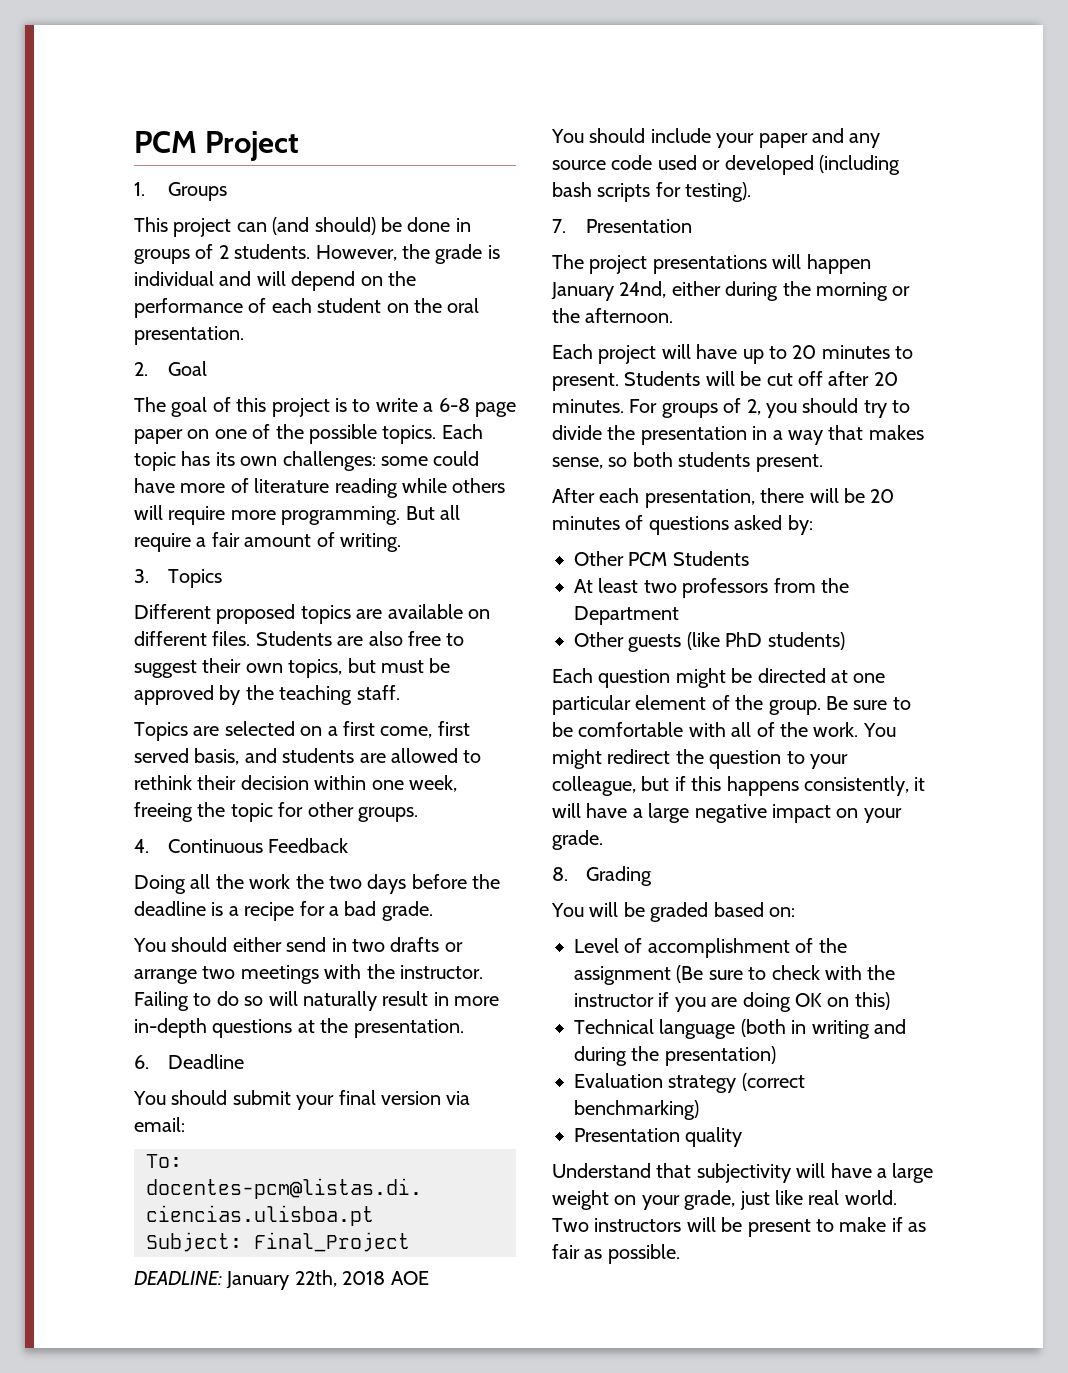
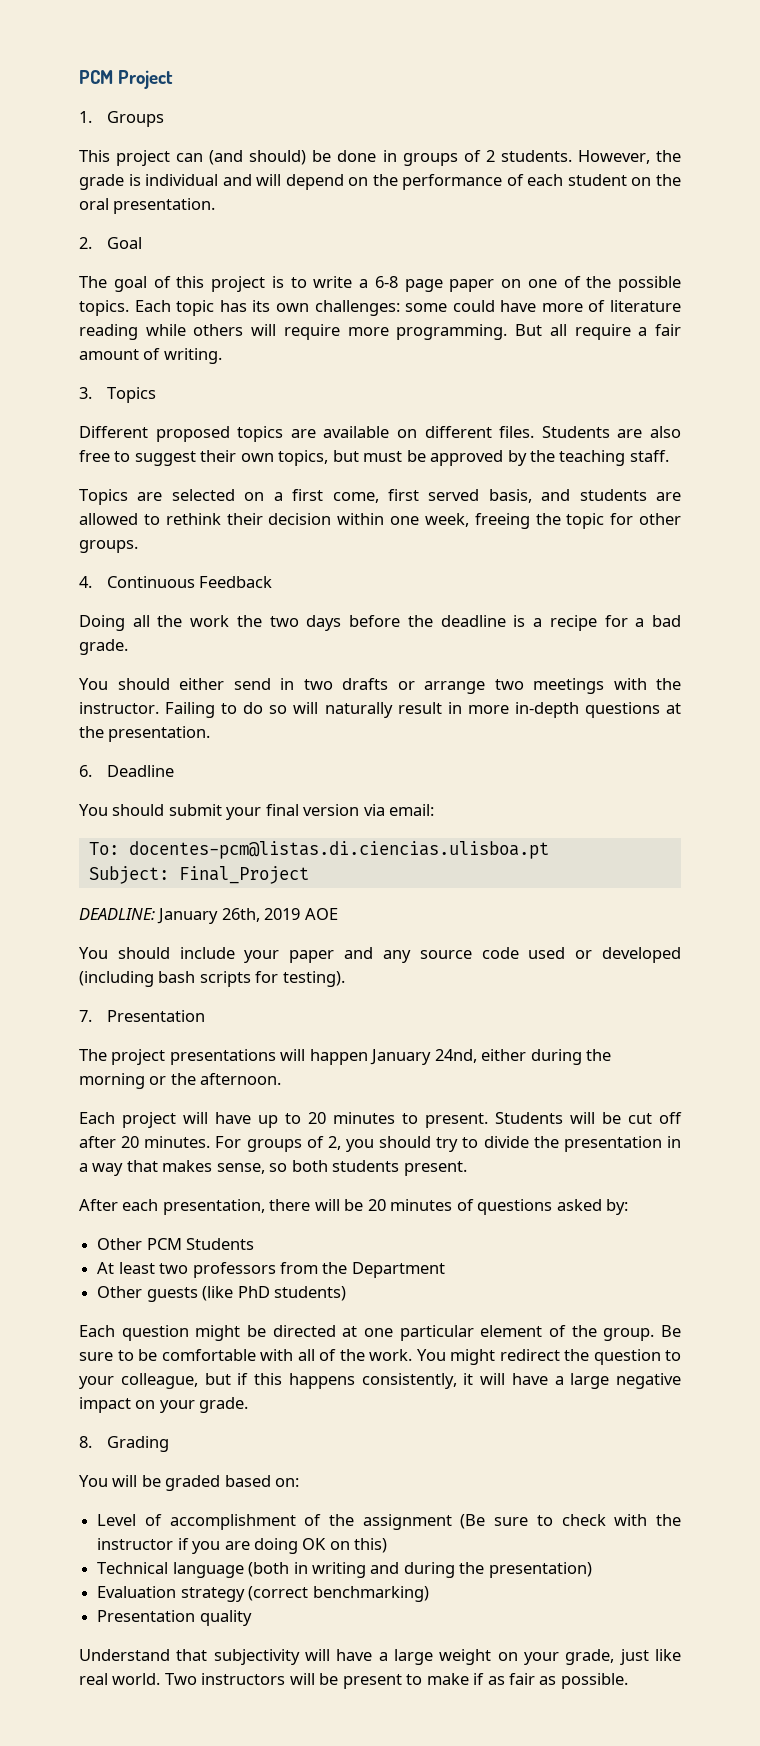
[294,1270,386,1287] 22th, 2018 -> [221,908,301,922] 26th, 2019

